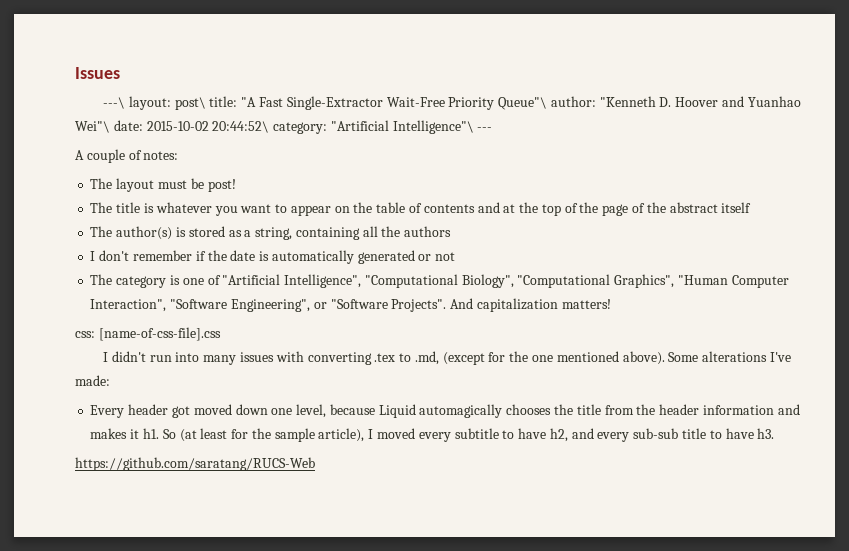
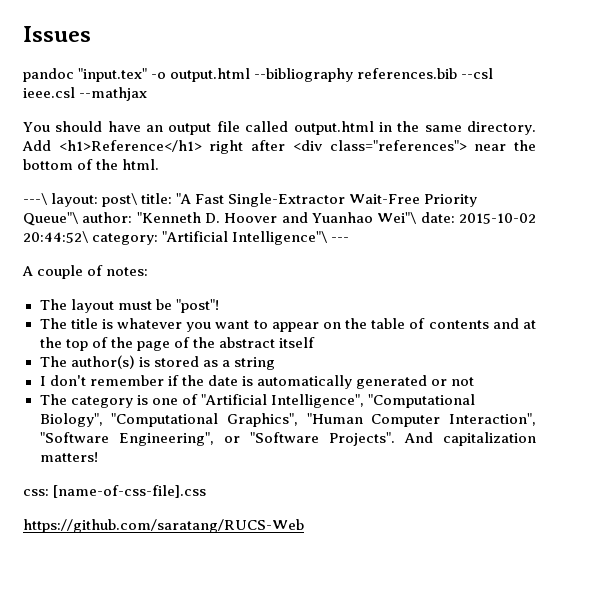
(120, 73) none -> [23,68,494,82] [23,87,148,101] [23,121,536,135] [22,140,536,154] [23,159,160,170] // pandoc "input.tex" -o output.html --bibliography references.bib --csl ieee.csl --mathjax // You should have an output file called output.html in the same directory. Add <h1>Reference</h1> right after <div class="references"> near the bottom of the html.
[207,179,236,192] post! -> [175,299,219,313] "post"!
[255,226,452,240] string, containing all the authors -> [233,357,275,370] string
[103,351,791,365] [75,375,110,386] [90,404,800,418] [90,428,775,442] // I didn't run into many issues with converting .tex to .md, (except for the one mentioned above). Some alterations I've made: // Every header got moved down one level, because Liquid automagically chooses the title from the header information and makes it h1. So (at least for the sample article), I moved every subtitle to have h2, and every sub-sub title to have h3. -> (207, 491) none

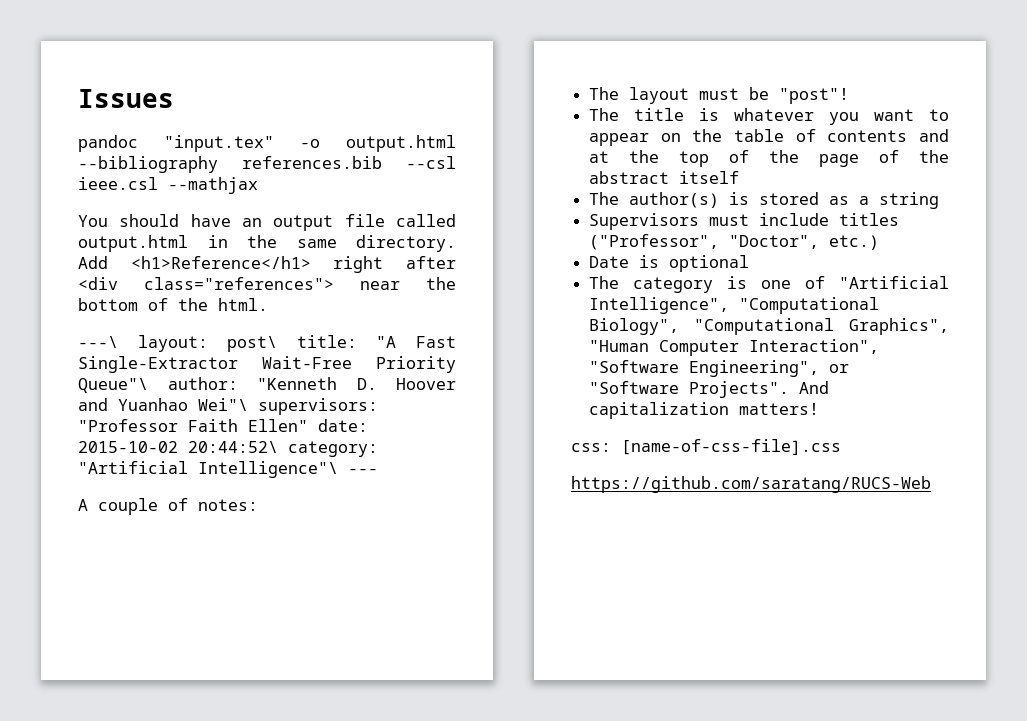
(417, 218) none -> [258,398,378,415] [78,419,308,432] supervisors: "Professor Faith Ellen"
[39,375,475,389] I don't remember if the date is automatically generated or not -> [589,213,900,230] [589,234,880,250] [589,255,750,272] Supervisors must include titles ("Professor", "Doctor", etc.) // Date is optional

